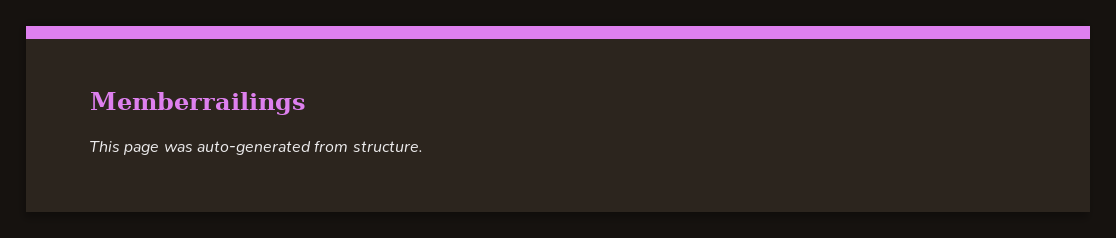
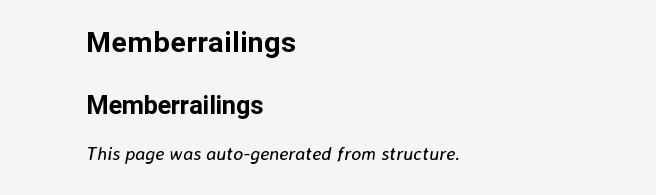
[90,92,306,115] Memberrailings -> [86,31,296,58] [86,95,264,119] Memberrailings // Memberrailings

